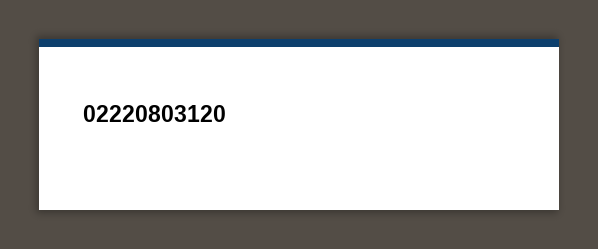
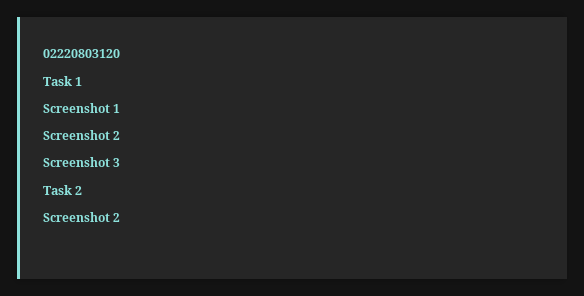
(226, 113) none -> [43,76,83,86] [43,103,121,113] [43,130,121,140] [43,157,121,167] [43,185,83,195] [43,212,121,222] // Task 1 // Screenshot 1 // Screenshot 2 // Screenshot 3 // Task 2 // Screenshot 2

